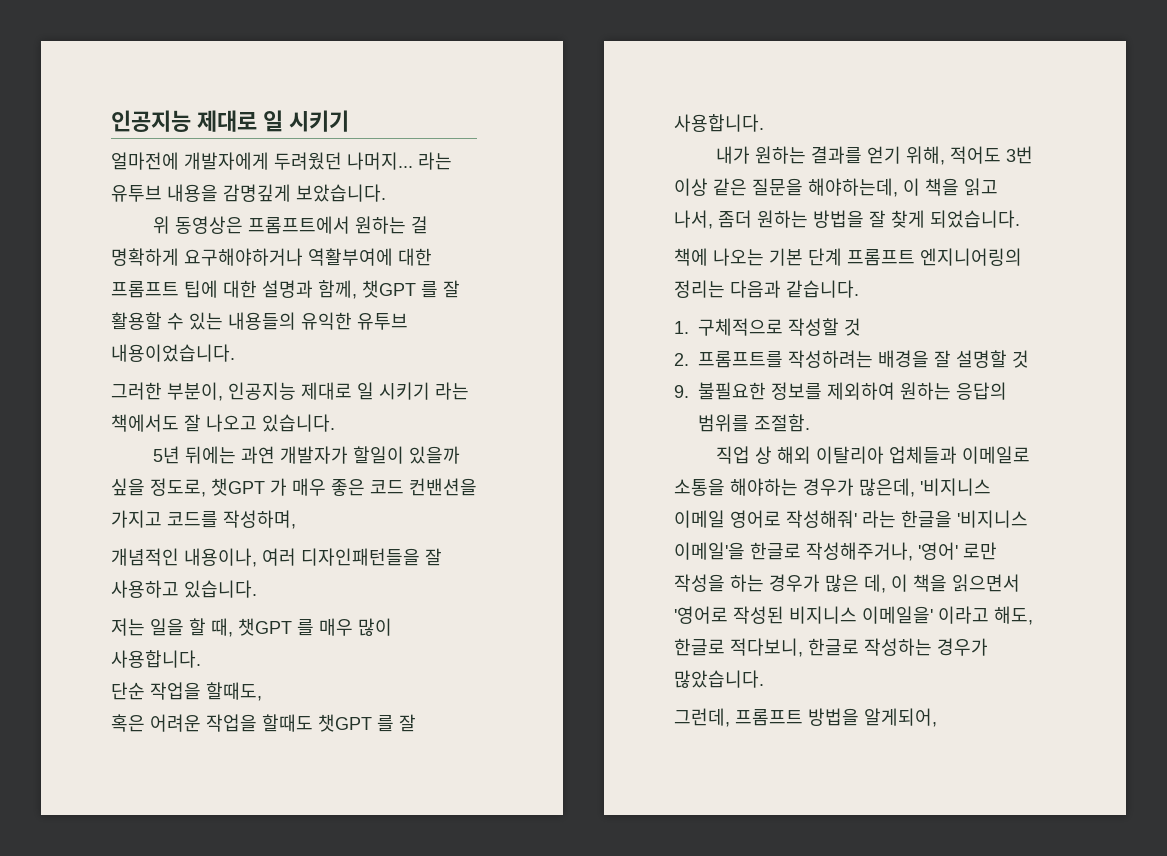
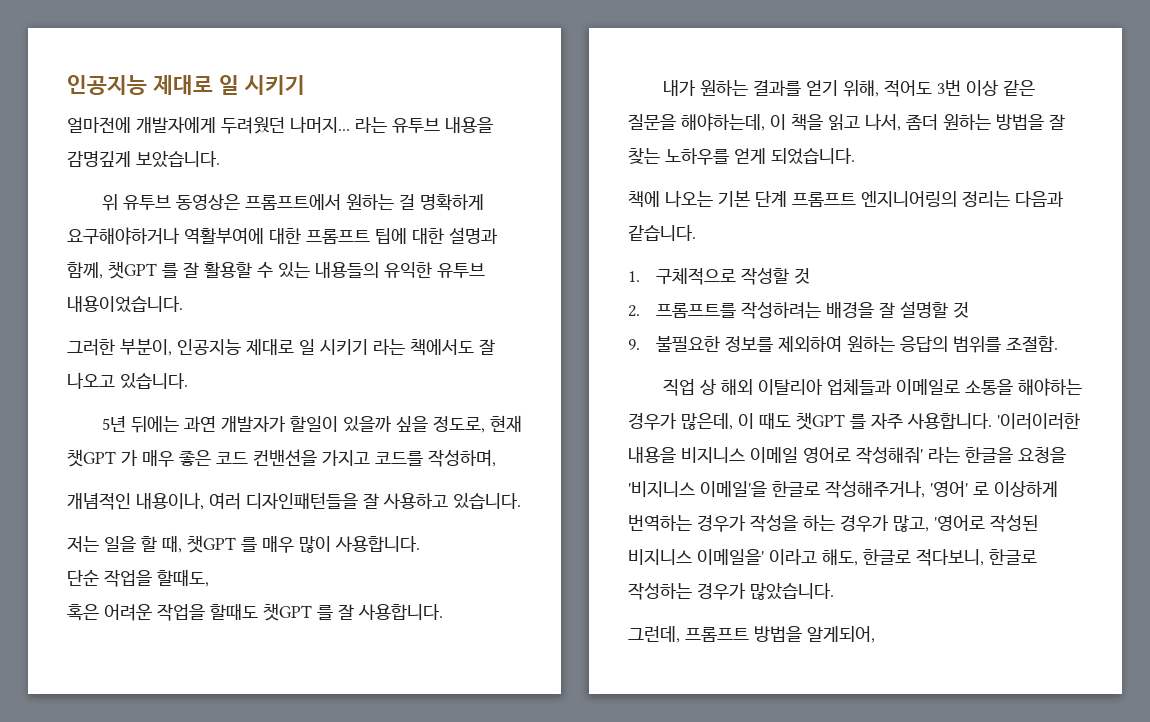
(171, 225) none -> [122,195,171,210] 유투브
(206, 487) none -> [489,415,522,432] 현재
[891,210,925,228] 찾게 -> [628,148,766,165] 찾는 노하우를 얻게
[920,478,991,496] '비지니스 -> [738,412,1080,430] [628,447,745,463] 이 때도 챗GPT 를 자주 사용합니다. '이러이러한 내용을 비지니스
(952, 519) none -> [1018,447,1066,463] 요청을
[963,542,997,560] [674,574,1020,593] 로만 작성을 하는 경우가 많은 데, 이 책을 읽으면서 -> [973,481,1058,497] [628,514,929,532] 로 이상하게 번역하는 경우가 작성을 하는 경우가 많고,

